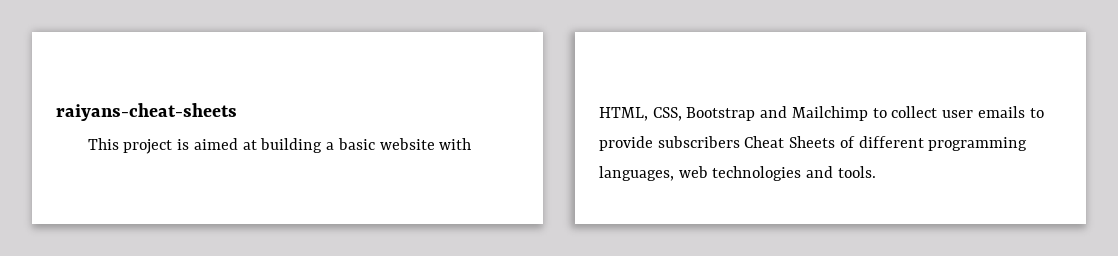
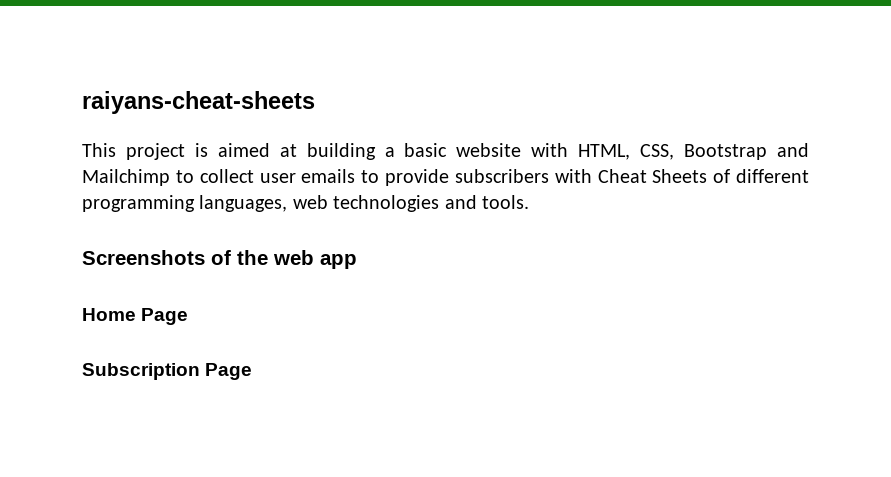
(740, 142) none -> [554,169,592,183] with
(876, 172) none -> [82,250,357,269] [82,308,189,325] [82,363,253,380] // Screenshots of the web app // Home Page // Subscription Page

